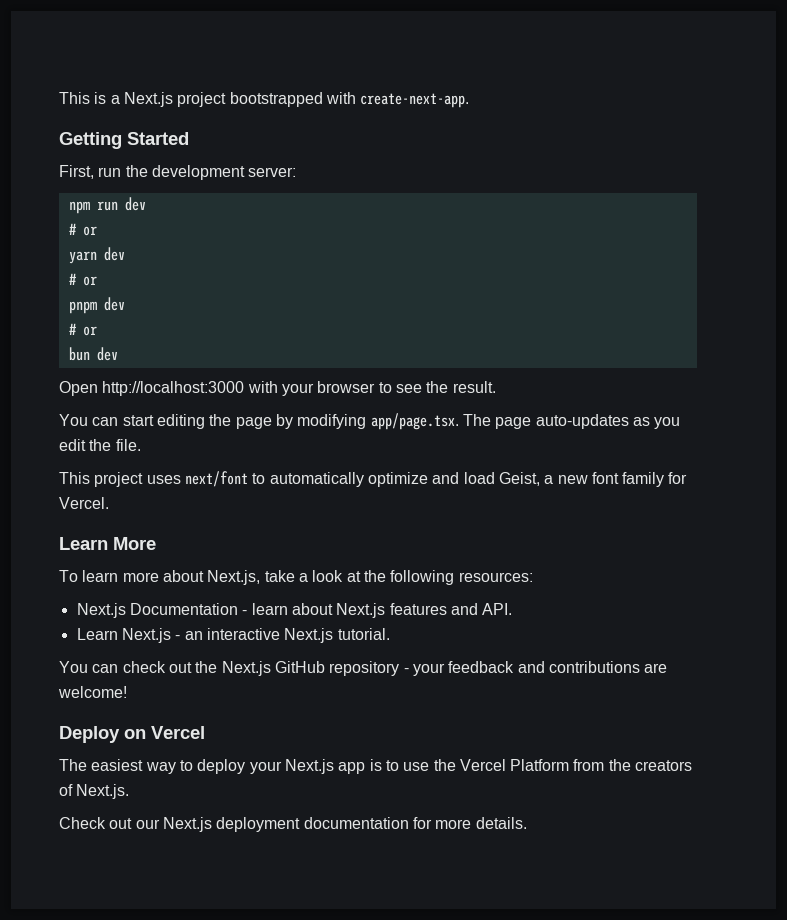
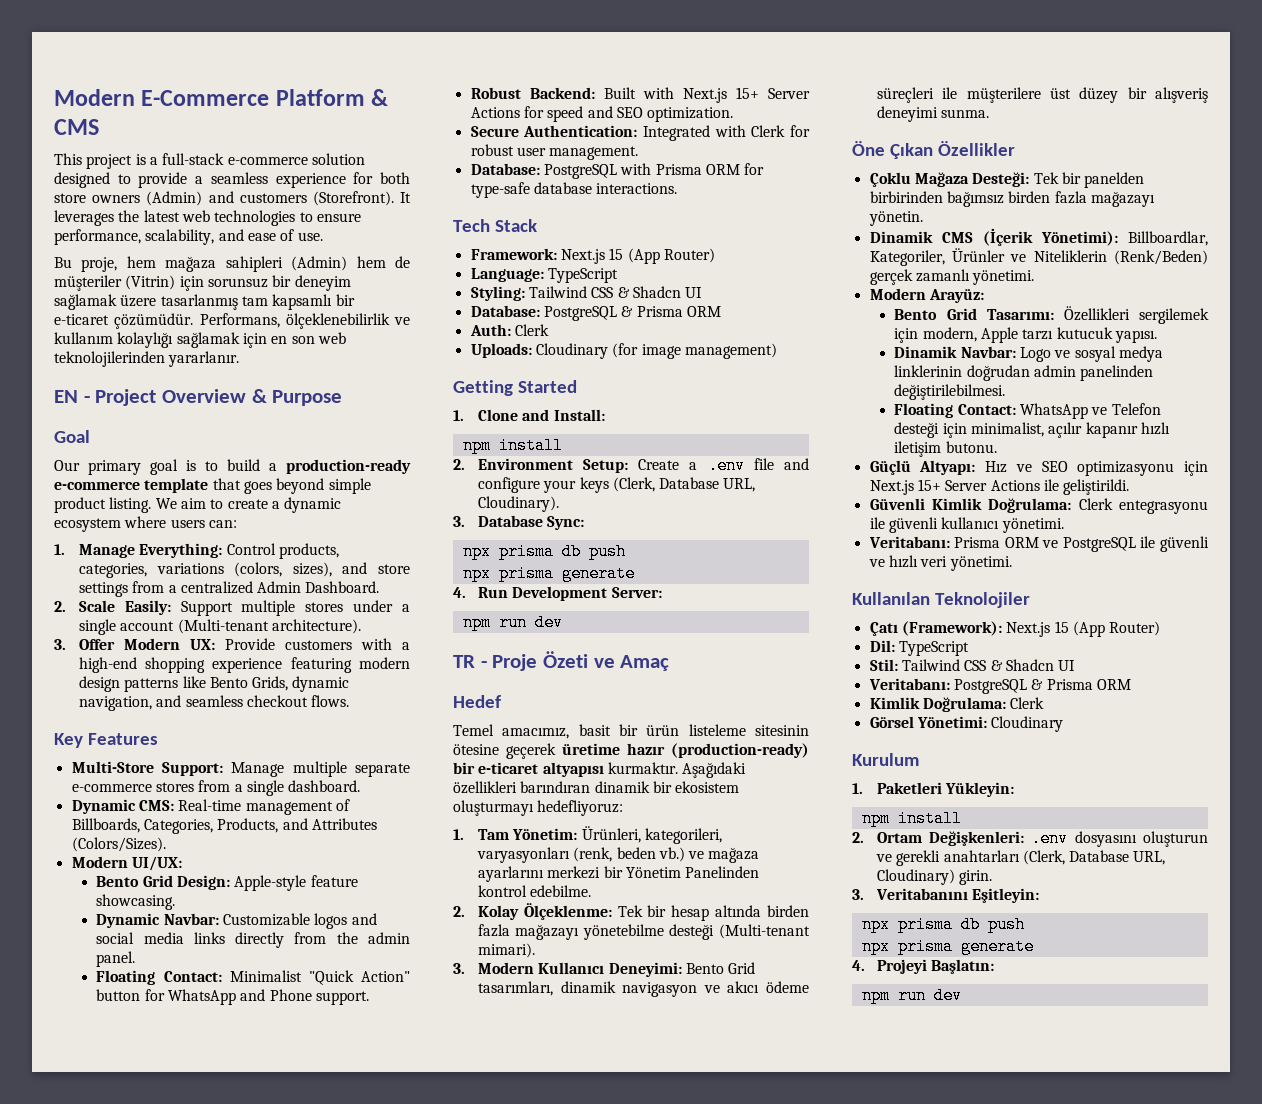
[59,92,470,108] [59,132,189,149] [59,165,297,180] [68,197,146,214] [68,223,97,236] [68,247,125,264] [68,273,97,286] [68,297,125,314] [68,323,97,336] [68,347,118,361] [59,381,496,396] [59,413,681,430] [59,439,141,451] [59,471,688,487] [59,497,109,509] [59,537,156,550] [59,570,533,585] [76,603,513,618] [76,628,390,643] [59,661,668,676] [58,686,127,698] [59,726,205,743] [59,759,693,774] [59,784,130,799] [59,817,527,832] This is a Next.js project bootstrapped with create-next-app. // Getting Started // First, run the development server: // npm run dev // # or // yarn dev // # or // pnpm dev // # or // bun dev // Open http://localhost:3000 with your browser to see the result. // You can start editing the page by modifying app/page.tsx. The page auto-updates as you edit the file. // This project uses next/font to automatically optimize and load Geist, a new font family for Vercel. // Learn More // To learn more about Next.js, take a look at the following resources: // Next.js Documentation - learn about Next.js features and API. // Learn Next.js - an interactive Next.js tutorial. // You can check out the Next.js GitHub repository - your feedback and contributions are welcome! // Deploy on Vercel // The easiest way to deploy your Next.js app is to use the Vercel Platform from the creators of Next.js. // Check out our Next.js deployment documentation for more details. -> [54,89,389,106] [54,119,99,135] [54,153,365,169] [54,172,411,188] [54,191,412,206] [54,210,361,226] [54,229,323,245] [54,256,410,272] [54,275,351,291] [54,294,355,310] [54,313,410,329] [54,332,346,348] [54,351,240,367] [54,389,343,406] [54,430,90,443] [54,459,411,475] [54,478,371,494] [54,497,342,513] [54,516,237,532] [54,543,339,559] [78,562,410,578] [78,581,380,597] [54,600,410,616] [78,619,361,635] [54,638,410,650] [78,657,410,673] [78,676,350,692] [78,695,350,711] [54,733,158,748] [71,761,410,777] [71,780,361,796] [71,799,350,815] [71,818,377,834] [71,837,166,852] [71,856,182,871] [96,875,358,891] [96,894,176,910] [96,913,377,929] [96,932,410,948] [96,951,136,967] [96,970,410,985] [96,989,370,1005] [470,87,810,103] [470,106,734,122] [470,125,810,141] [470,144,639,160] [470,163,765,179] [470,182,678,198] [453,219,537,232] [470,248,715,264] [470,268,618,283] [470,286,703,301] [470,305,721,321] [469,324,549,336] [470,343,777,359] [453,380,577,396] [453,409,605,421] [462,437,563,454] [453,457,809,474] [477,477,756,493] [477,496,559,512] [453,515,585,530] [462,543,626,560] [462,565,635,582] [453,586,662,601] [462,614,563,631] [453,651,670,671] [453,695,501,708] [453,724,809,739] [453,743,809,759] [453,762,747,778] [453,781,740,794] [453,800,624,816] [453,826,722,844] [476,847,760,863] [477,866,760,882] [477,885,592,897] [453,903,809,921] [477,924,810,940] [477,943,535,958] [453,962,756,977] [477,981,809,997] [876,87,1208,103] [876,106,990,122] [852,141,1015,159] [869,172,1145,188] [869,191,1155,207] [868,211,923,226] [869,228,1208,246] [869,248,1208,266] [869,269,1035,285] [869,288,984,303] [894,306,1209,324] [894,327,1158,343] [894,346,1164,362] [894,365,1154,381] [894,384,1006,400] [894,403,1161,419] [894,422,1171,438] [894,441,997,457] [869,460,1208,476] [869,479,1130,495] [869,498,1208,514] [869,517,1064,533] [868,536,1209,552] [868,555,1012,571] [852,592,1030,608] [869,621,1161,637] [869,640,969,656] [869,659,1076,671] [868,678,1131,694] [869,697,1045,712] [869,716,1064,732] [852,753,919,766] [852,782,1015,797] [861,810,962,827] [852,830,1208,847] [875,850,1166,866] [876,869,993,885] [852,888,1040,903] [861,916,1025,933] [861,938,1034,955] [852,959,995,974] [861,987,962,1004] Modern E-Commerce Platform & CMS // This project is a full-stack e-commerce solution designed to provide a seamless experience for both store owners (Admin) and customers (Storefront). It leverages the latest web technologies to ensure performance, scalability, and ease of use. // Bu proje, hem mağaza sahipleri (Admin) hem de müşteriler (Vitrin) için sorunsuz bir deneyim sağlamak üzere tasarlanmış tam kapsamlı bir e-ticaret çözümüdür. Performans, ölçeklenebilirlik ve kullanım kolaylığı sağlamak için en son web teknolojilerinden yararlanır. // EN - Project Overview & Purpose // Goal // Our primary goal is to build a production-ready e-commerce template that goes beyond simple product listing. We aim to create a dynamic ecosystem where users can: // 1. Manage Everything: Control products, categories, variations (colors, sizes), and store settings from a centralized Admin Dashboard. // 2. Scale Easily: Support multiple stores under a single account (Multi-tenant architecture). // 3. Offer Modern UX: Provide customers with a high-end shopping experience featuring modern design patterns like Bento Grids, dynamic navigation, and seamless checkout flows. // Key Features // Multi-Store Support: Manage multiple separate e-commerce stores from a single dashboard. // Dynamic CMS: Real-time management of Billboards, Categories, Products, and Attributes (Colors/Sizes). // Modern UI/UX: // Bento Grid Design: Apple-style feature showcasing. // Dynamic Navbar: Customizable logos and social media links directly from the admin panel. // Floating Contact: Minimalist "Quick Action" button for WhatsApp and Phone support. // Robust Backend: Built with Next.js 15+ Server Actions for speed and SEO optimization. // Secure Authentication: Integrated with Clerk for robust user management. // Database: PostgreSQL with Prisma ORM for type-safe database interactions. // Tech Stack // Framework: Next.js 15 (App Router) // Language: TypeScript // Styling: Tailwind CSS & Shadcn UI // Database: PostgreSQL & Prisma ORM // Auth: Clerk // Uploads: Cloudinary (for image management) // Getting Started // 1. Clone and Install: // npm install // 2. Environment Setup: Create a .env file and configure your keys (Clerk, Database URL, Cloudinary). // 3. Database Sync: // npx prisma db push // npx prisma generate // 4. Run Development Server: // npm run dev // TR - Proje Özeti ve Amaç // Hedef // Temel amacımız, basit bir ürün listeleme sitesinin ötesine geçerek üretime hazır (production-ready) bir e-ticaret altyapısı kurmaktır. Aşağıdaki özellikleri barındıran dinamik bir ekosistem oluşturmayı hedefliyoruz: // 1. Tam Yönetim: Ürünleri, kategorileri, varyasyonları (renk, beden vb.) ve mağaza ayarlarını merkezi bir Yönetim Panelinden kontrol edebilme. // 2. Kolay Ölçeklenme: Tek bir hesap altında birden fazla mağazayı yönetebilme desteği (Multi-tenant mimari). // 3. Modern Kullanıcı Deneyimi: Bento Grid tasarımları, dinamik navigasyon ve akıcı ödeme süreçleri ile müşterilere üst düzey bir alışveriş deneyimi sunma. // Öne Çıkan Özellikler // Çoklu Mağaza Desteği: Tek bir panelden birbirinden bağımsız birden fazla mağazayı yönetin. // Dinamik CMS (İçerik Yönetimi): Billboardlar, Kategoriler, Ürünler ve Niteliklerin (Renk/Beden) gerçek zamanlı yönetimi. // Modern Arayüz: // Bento Grid Tasarımı: Özellikleri sergilemek için modern, Apple tarzı kutucuk yapısı. // Dinamik Navbar: Logo ve sosyal medya linklerinin doğrudan admin panelinden değiştirilebilmesi. // Floating Contact: WhatsApp ve Telefon desteği için minimalist, açılır kapanır hızlı iletişim butonu. // Güçlü Altyapı: Hız ve SEO optimizasyonu için Next.js 15+ Server Actions ile geliştirildi. // Güvenli Kimlik Doğrulama: Clerk entegrasyonu ile güvenli kullanıcı yönetimi. // Veritabanı: Prisma ORM ve PostgreSQL ile güvenli ve hızlı veri yönetimi. // Kullanılan Teknolojiler // Çatı (Framework): Next.js 15 (App Router) // Dil: TypeScript // Stil: Tailwind CSS & Shadcn UI // Veritabanı: PostgreSQL & Prisma ORM // Kimlik Doğrulama: Clerk // Görsel Yönetimi: Cloudinary // Kurulum // 1. Paketleri Yükleyin: // npm install // 2. Ortam Değişkenleri: .env dosyasını oluşturun ve gerekli anahtarları (Clerk, Database URL, Cloudinary) girin. // 3. Veritabanını Eşitleyin: // npx prisma db push // npx prisma generate // 4. Projeyi Başlatın: // npm run dev

